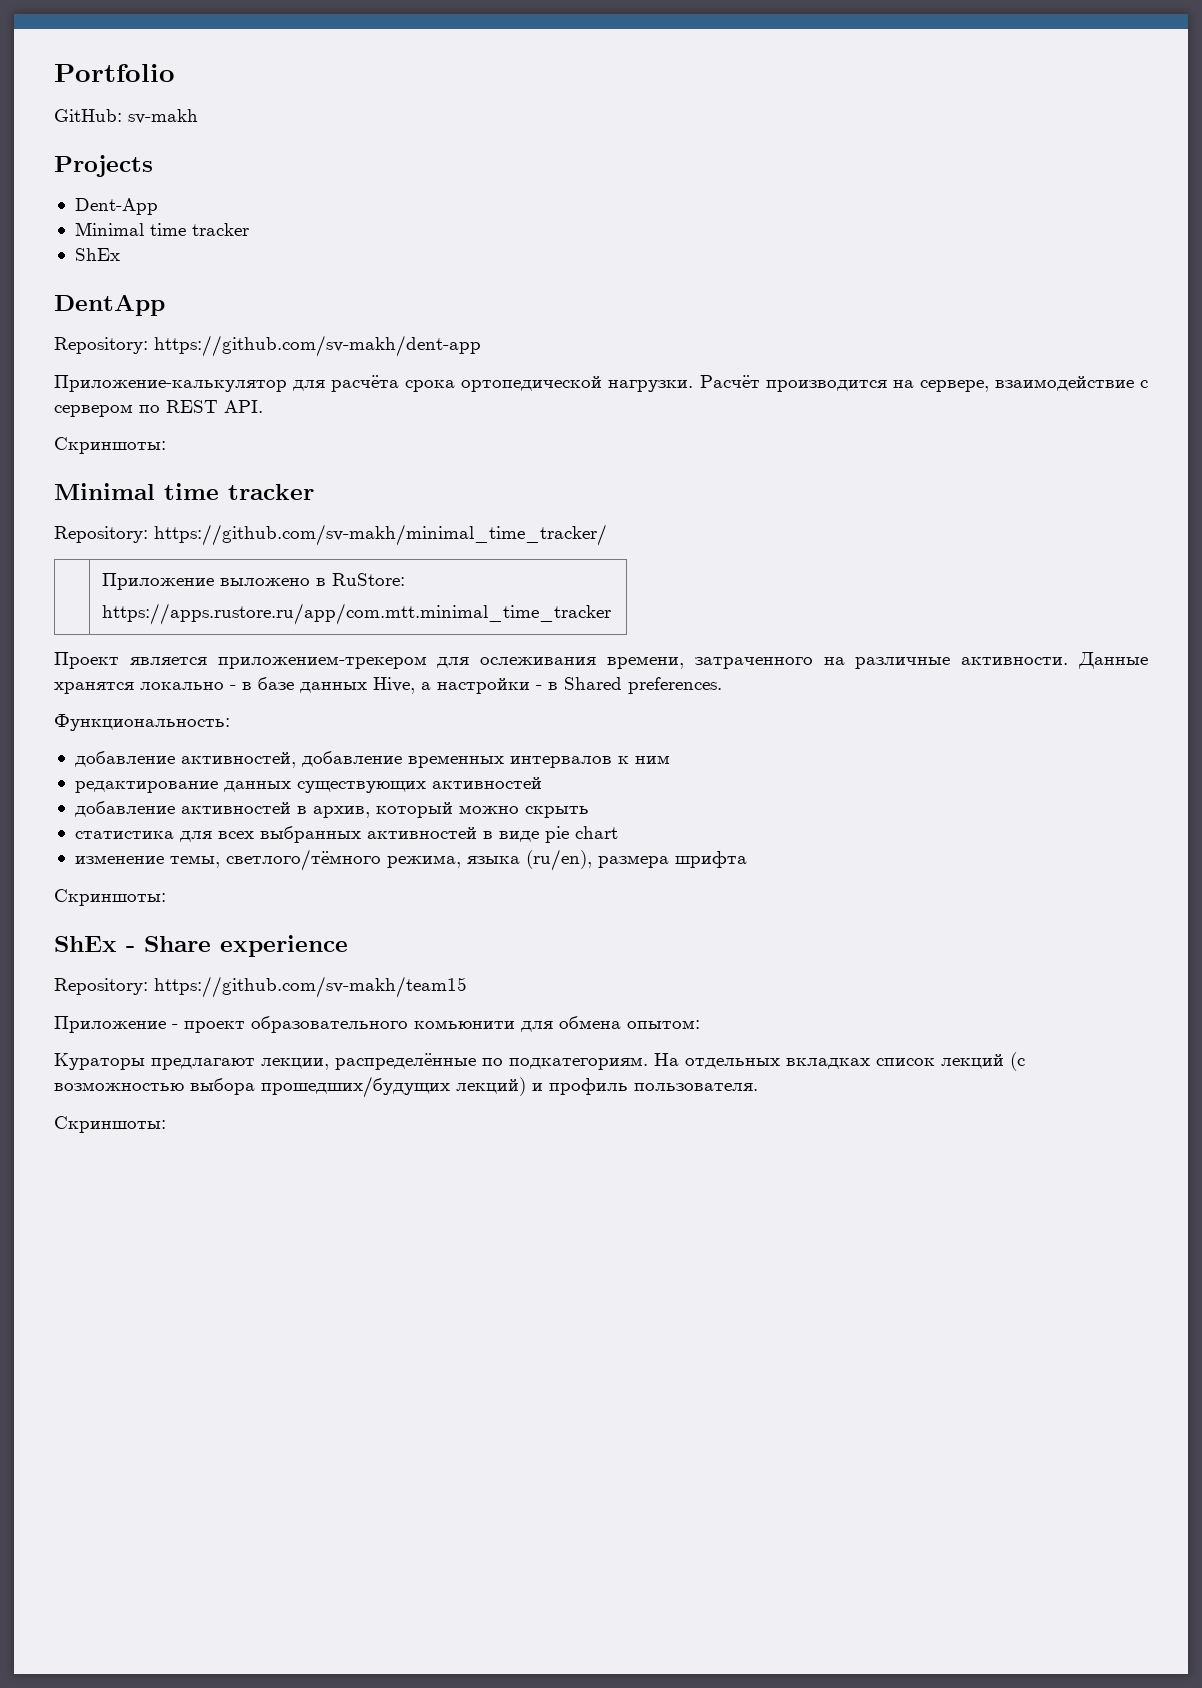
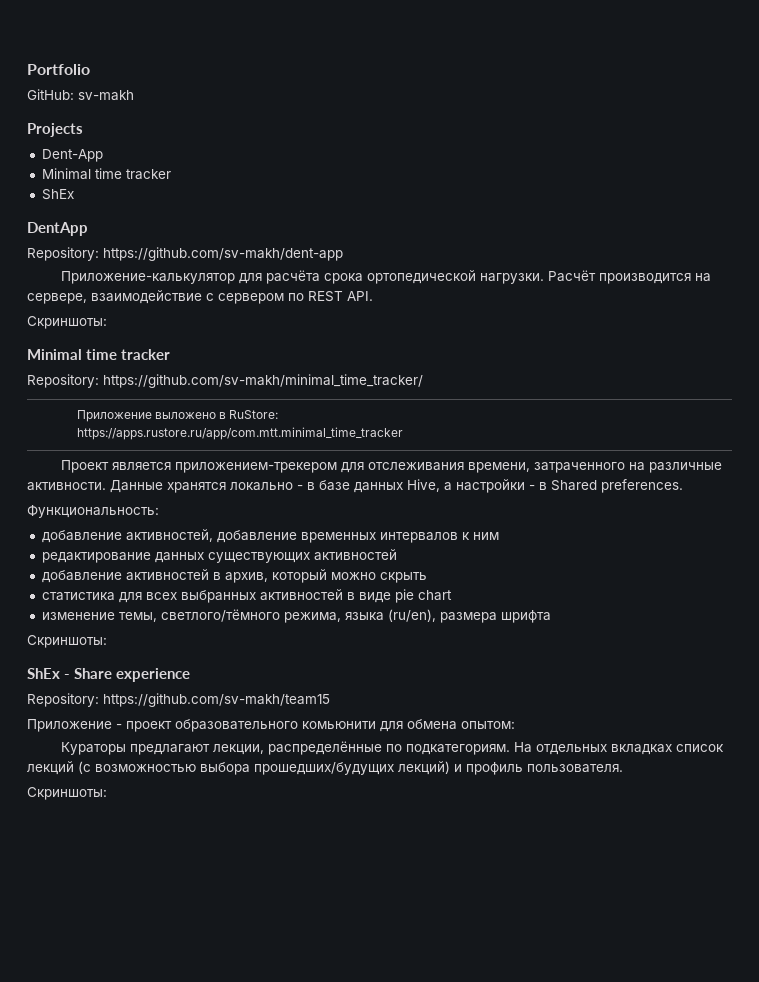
[480,657,597,665] ослеживания -> [367,462,464,471] отслеживания

